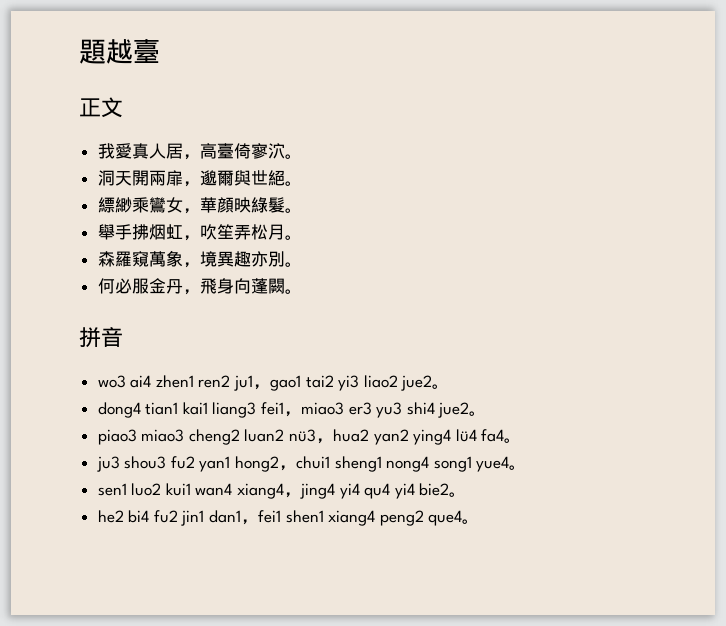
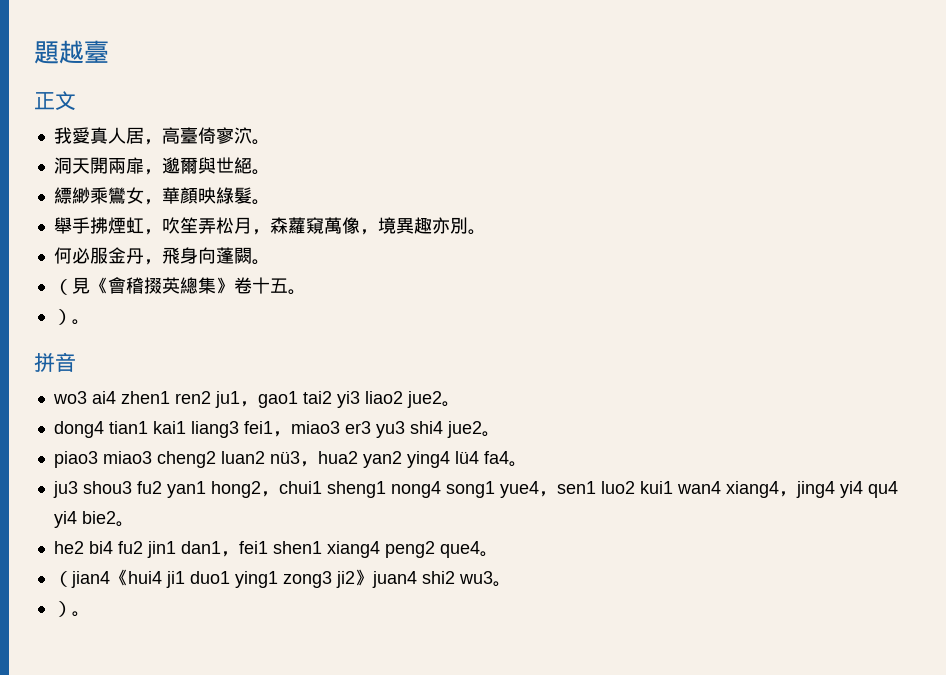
[216,197,234,213] 顔 -> [179,187,198,204] 顏
[148,224,166,240] 烟 -> [107,217,126,234] 煙
[284,235,302,240] [97,250,183,267] 。 // 森羅窺萬象 -> [251,217,360,235] ，森蘿窺萬像
(302, 291) none -> [53,277,306,295] [53,309,90,325] // （見《會稽掇英總集》卷十五。 // ）。
[509,465,527,470] 。 // -> [538,491,557,497] ，
(480, 521) none -> [53,569,511,588] [53,601,90,617] // （jian4《hui4 ji1 duo1 ying1 zong3 ji2》juan4 shi2 wu3。 // ）。

